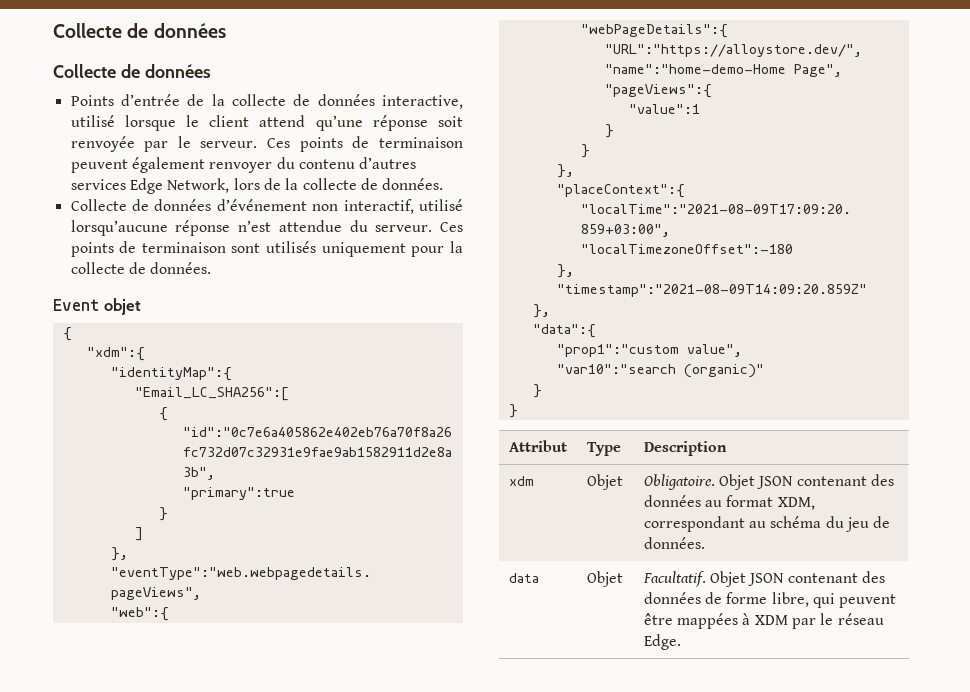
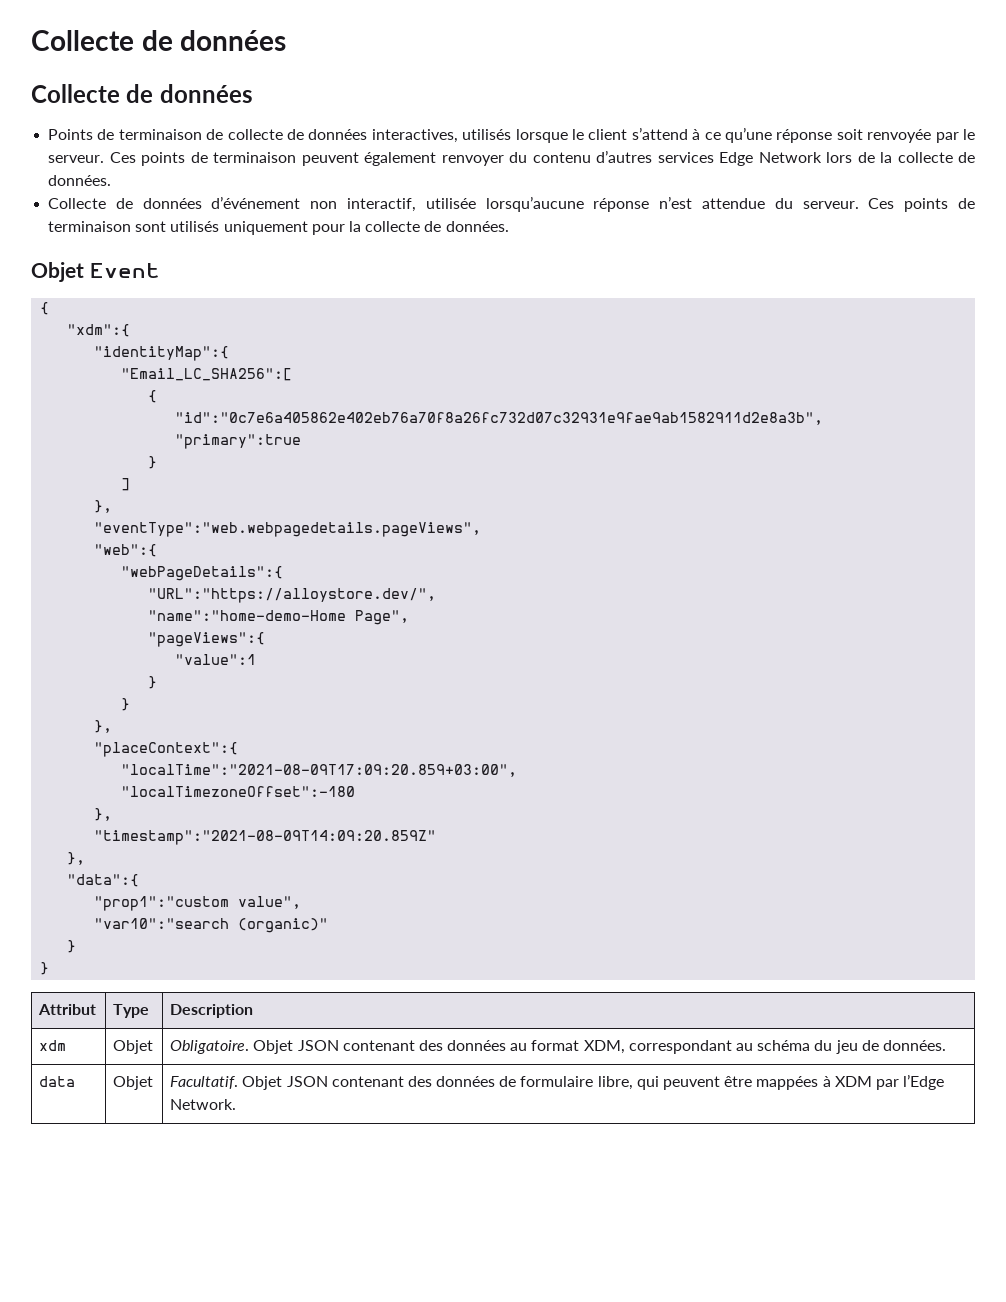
[120,94,225,106] d’entrée de la -> [97,129,224,140] de terminaison de
[382,95,463,109] [70,115,115,127] interactive, utilisé -> [371,129,512,143] interactives, utilisés
[259,115,306,127] attend -> [631,127,721,140] s’attend à ce
[167,178,230,193] Network, -> [758,152,822,163] Network
[418,199,463,211] utilisé -> [425,198,476,209] utilisée
(212, 268) none -> [31,262,84,282] Objet
[104,298,142,315] objet -> (160, 270) none
[726,592,768,604] forme -> [520,1076,594,1087] formulaire
[820,613,884,625] [643,634,681,650] le réseau Edge. -> [903,1074,945,1090] [170,1099,237,1110] l’Edge Network.

